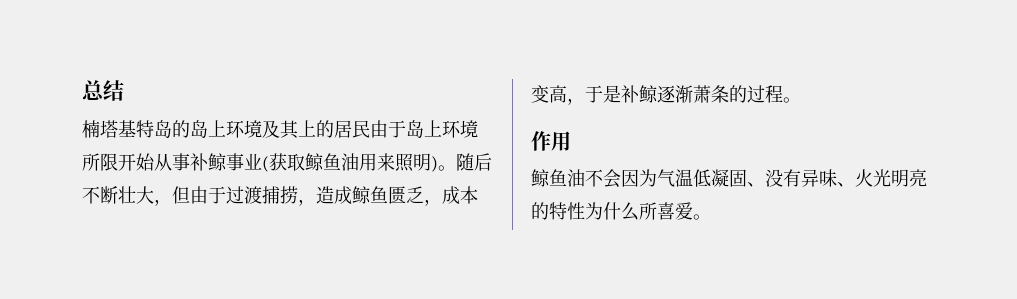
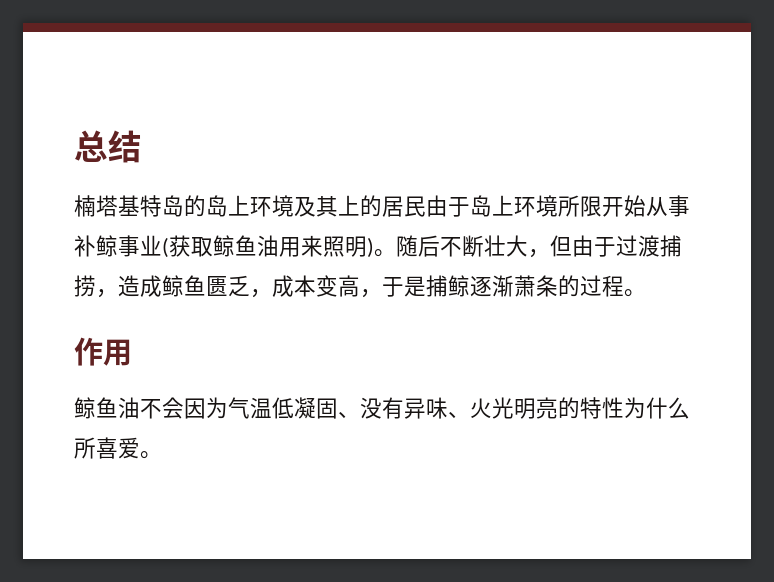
[621,85,639,103] 补 -> [426,275,448,297] 捕

